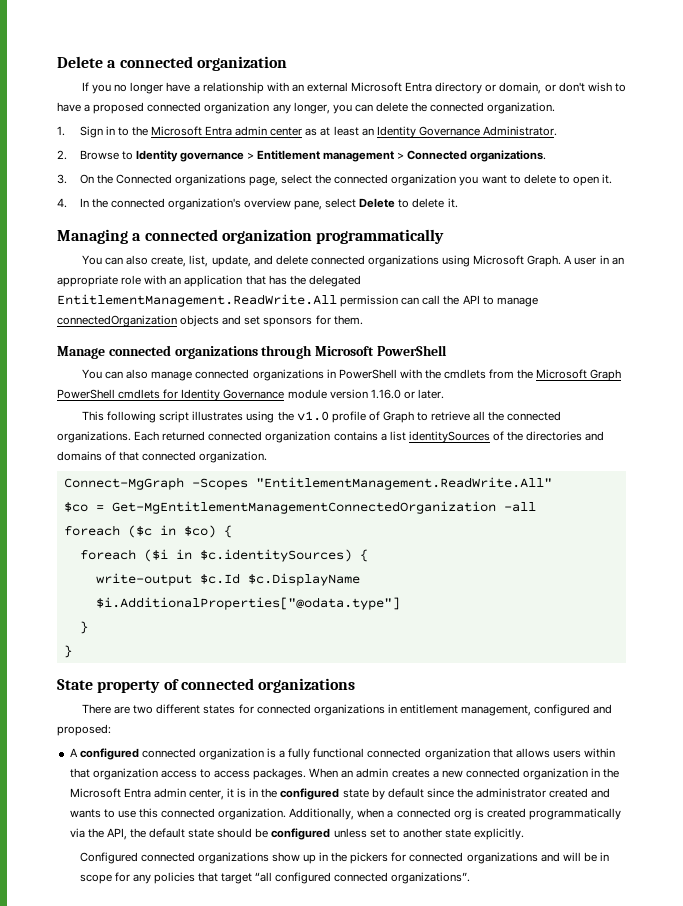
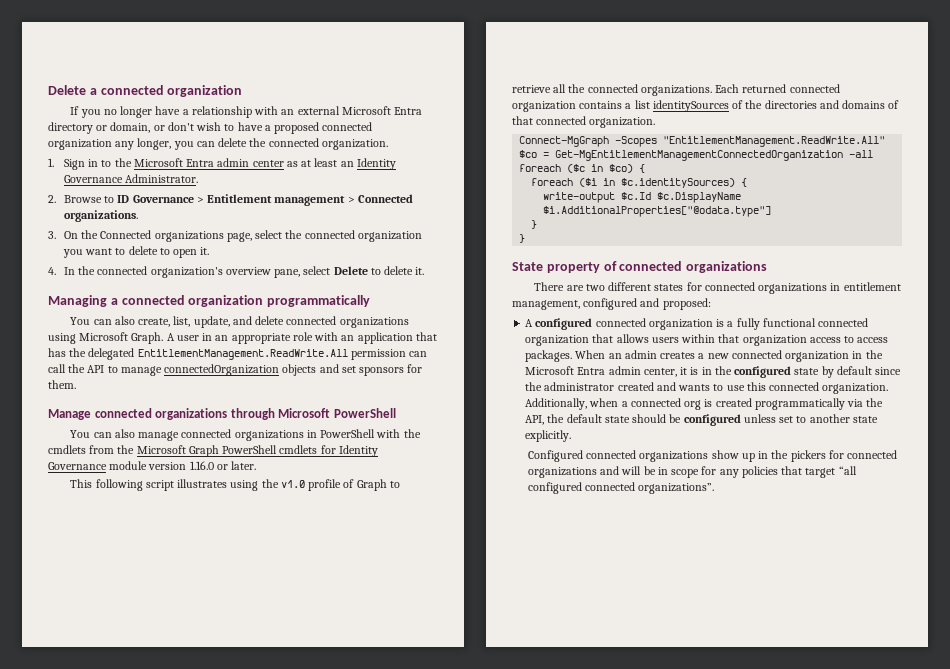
[135,150,244,162] Identity governance -> [117,195,194,203] ID Governance

